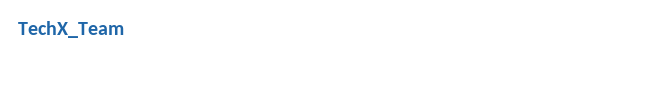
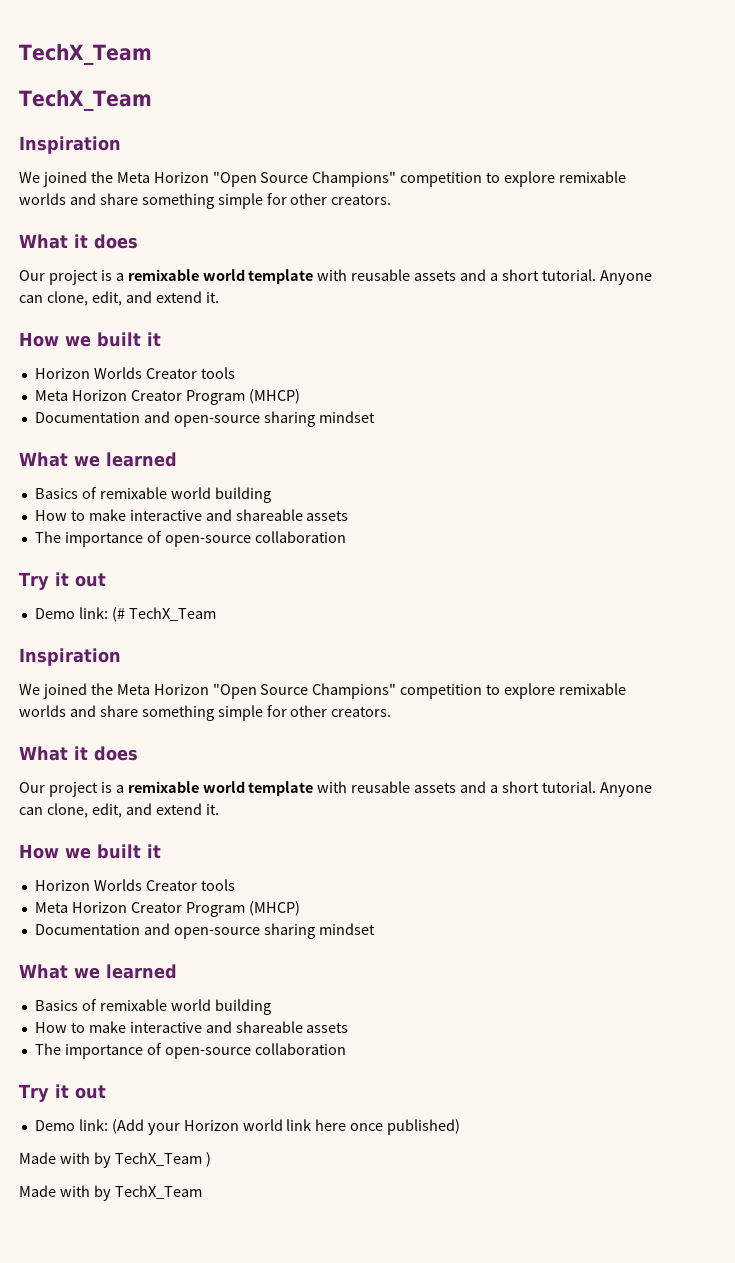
[18,21,124,38] TechX_Team -> [19,44,152,65] [19,90,152,111] [19,136,121,154] [19,171,627,187] [19,193,392,209] [19,234,138,249] [19,269,652,285] [19,291,219,306] [19,332,161,347] [34,367,235,379] [34,389,300,405] [34,411,375,427] [19,452,177,467] [34,487,271,503] [34,509,349,521] [34,531,346,547] [19,572,106,590] [34,607,216,622] [19,648,121,666] [19,683,627,699] [19,705,392,721] [19,746,138,761] [19,781,652,797] [19,803,219,818] [19,844,161,859] [34,879,235,891] [34,901,300,917] [34,923,375,939] [19,964,177,979] [34,999,271,1015] [34,1021,349,1033] [34,1043,346,1059] [19,1084,106,1102] [34,1119,461,1135] [19,1152,211,1168] [19,1185,202,1201] TechX_Team // TechX_Team // Inspiration // We joined the Meta Horizon "Open Source Champions" competition to explore remixable worlds and share something simple for other creators. // What it does // Our project is a remixable world template with reusable assets and a short tutorial. Anyone can clone, edit, and extend it. // How we built it // Horizon Worlds Creator tools // Meta Horizon Creator Program (MHCP) // Documentation and open-source sharing mindset // What we learned // Basics of remixable world building // How to make interactive and shareable assets // The importance of open-source collaboration // Try it out // Demo link: (# TechX_Team // Inspiration // We joined the Meta Horizon "Open Source Champions" competition to explore remixable worlds and share something simple for other creators. // What it does // Our project is a remixable world template with reusable assets and a short tutorial. Anyone can clone, edit, and extend it. // How we built it // Horizon Worlds Creator tools // Meta Horizon Creator Program (MHCP) // Documentation and open-source sharing mindset // What we learned // Basics of remixable world building // How to make interactive and shareable assets // The importance of open-source collaboration // Try it out // Demo link: (Add your Horizon world link here once published) // Made with by TechX_Team ) // Made with by TechX_Team

